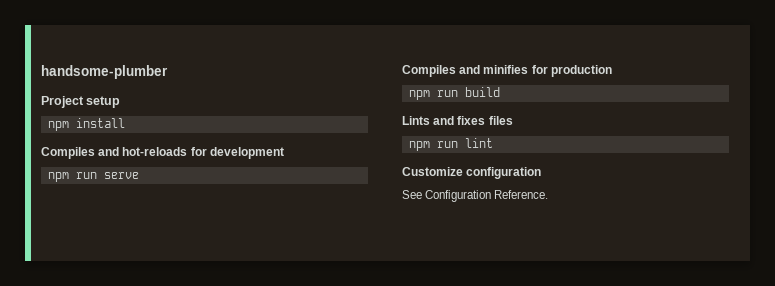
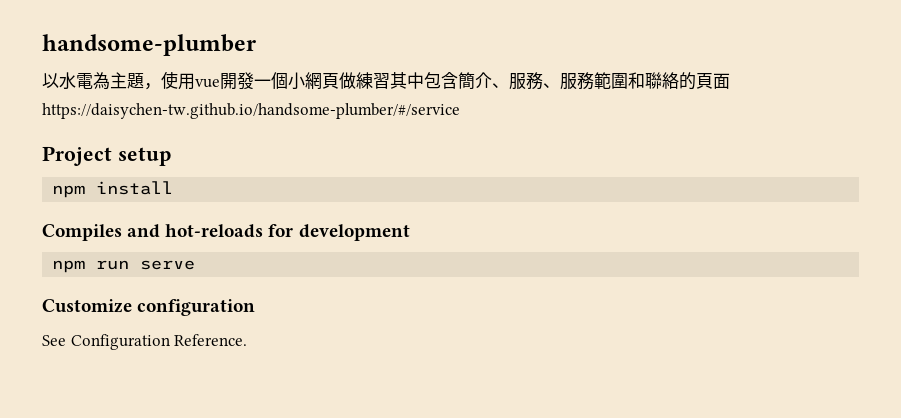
(168, 72) none -> [42,71,730,90] [42,103,460,119] // 以水電為主題，使用vue開發一個小網頁做練習其中包含簡介、服務、服務範圍和聯絡的頁面https://daisychen-tw.github.io/handsome-plumber/#/service
[402,65,612,77] [408,87,500,100] [402,116,513,125] [408,138,493,151] // Compiles and minifies for production // npm run build // Lints and fixes files // npm run lint -> (196, 265) none

